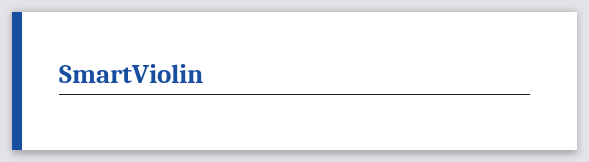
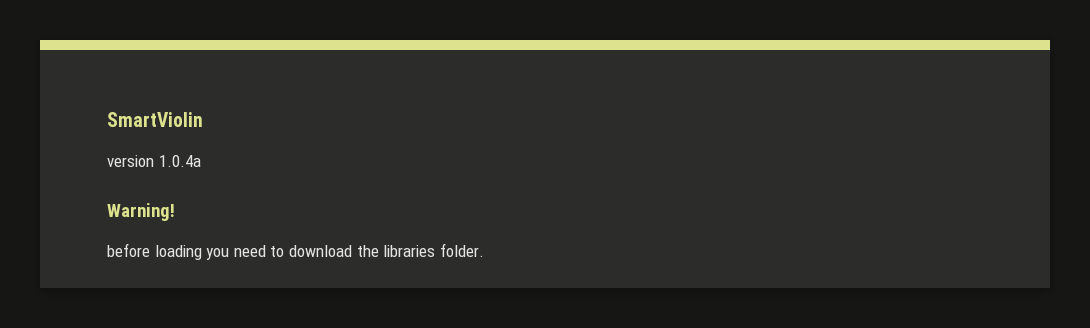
(203, 73) none -> [107,155,201,167] [107,203,175,221] [107,243,484,260] // version 1.0.4a // Warning! // before loading you need to download the libraries folder.

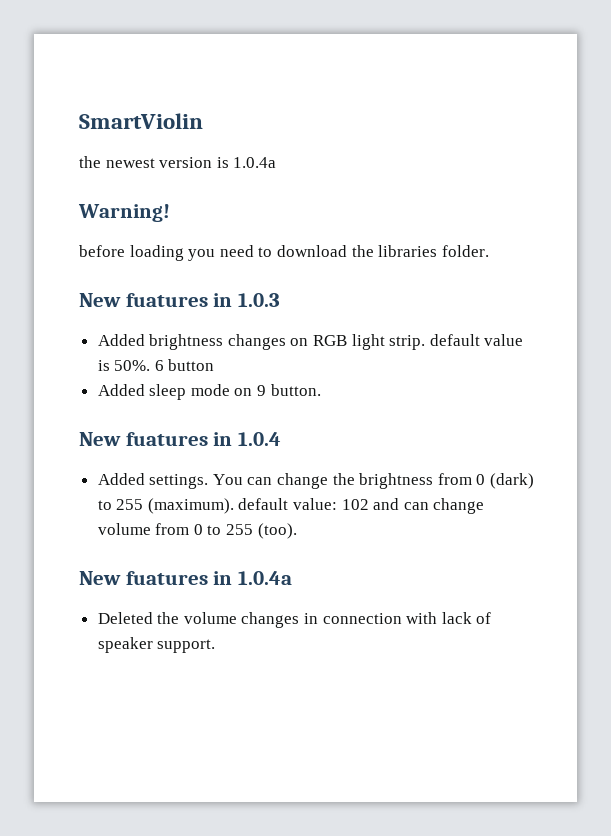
[107,155,154,167] version -> [79,156,229,168] the newest version is
(484, 250) none -> [79,293,280,307] [97,334,524,350] [97,359,215,371] [97,384,321,400] [79,432,281,446] [97,473,535,489] [97,498,485,514] [97,523,297,539] [79,571,292,585] [97,612,492,628] [97,637,216,653] // New fuatures in 1.0.3 // Added brightness changes on RGB light strip. default value is 50%. 6 button // Added sleep mode on 9 button. // New fuatures in 1.0.4 // Added settings. You can change the brightness from 0 (dark) to 255 (maximum). default value: 102 and can change volume from 0 to 255 (too). // New fuatures in 1.0.4a // Deleted the volume changes in connection with lack of speaker support.

